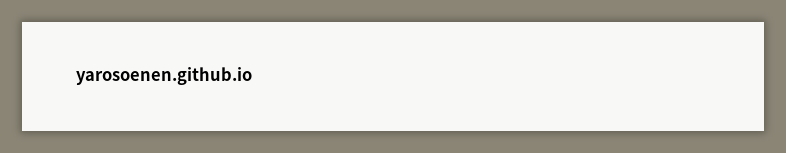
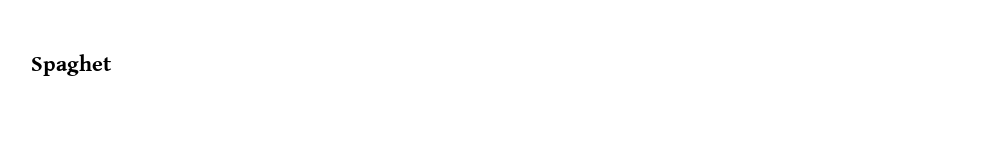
[76,67,252,85] yarosoenen.github.io -> [31,54,112,76] Spaghet

